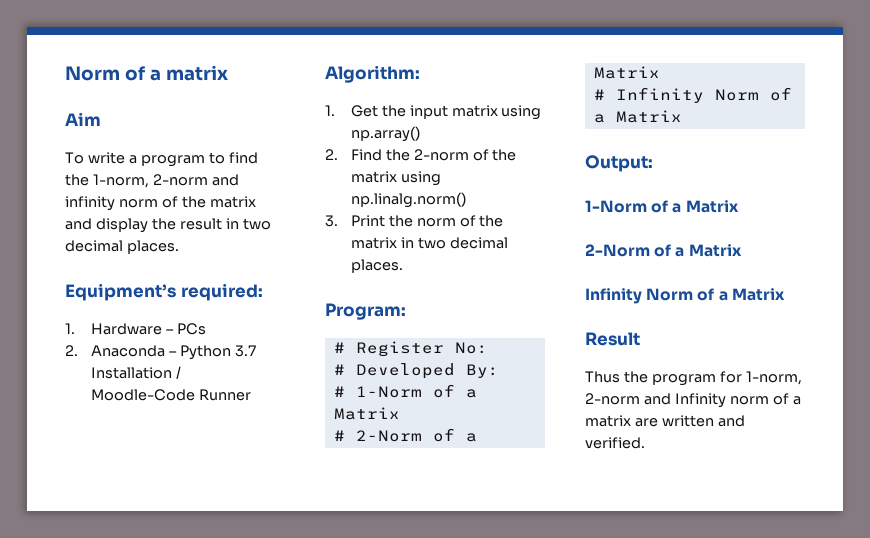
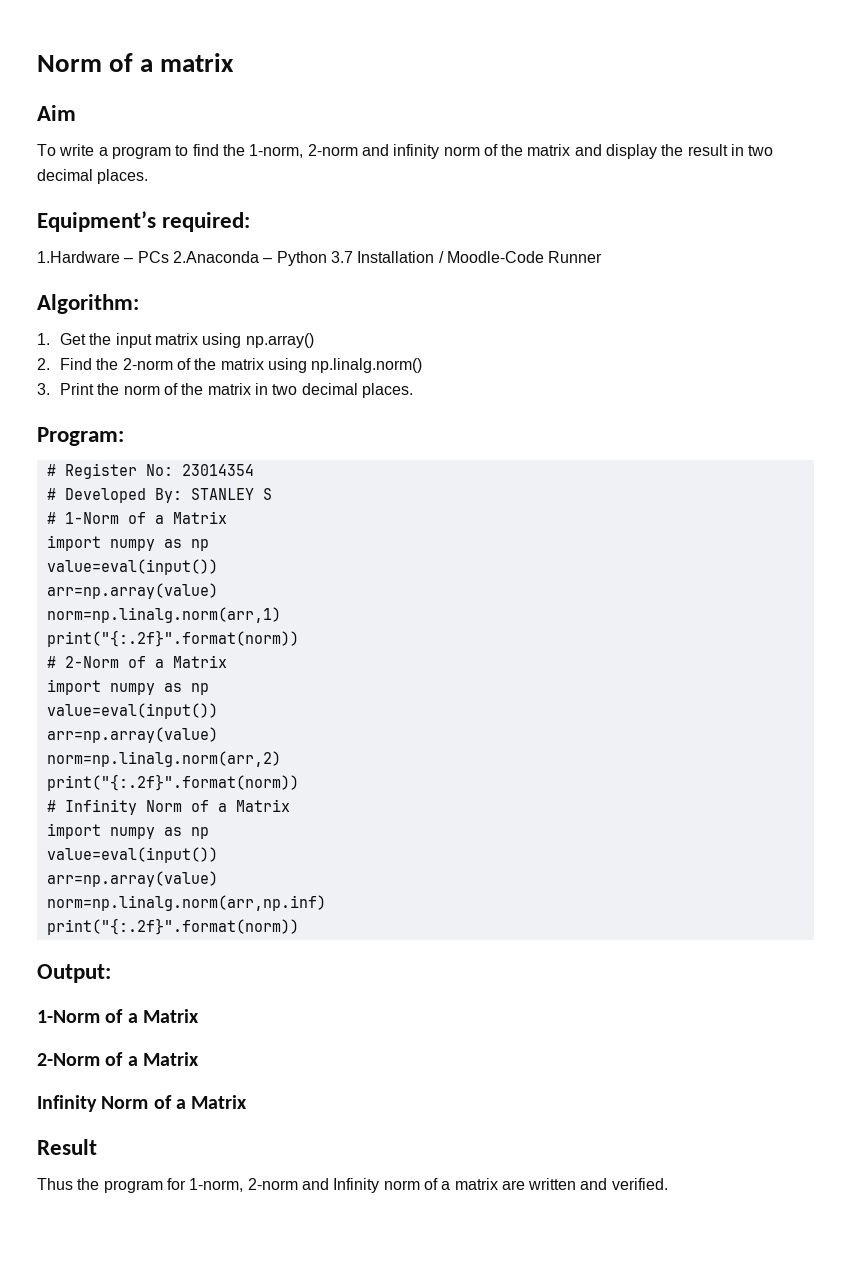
[65,323,162,335] 1. Hardware -> [37,251,120,263] 1.Hardware
[65,345,165,357] // 2. Anaconda -> [172,251,259,263] 2.Anaconda
(488, 348) none -> [181,464,254,476] 23014354
(499, 371) none -> [190,488,272,500] STANLEY S
(400, 413) none -> [46,535,209,551] [46,559,218,575] [46,583,218,599] [46,607,281,623] [46,630,299,647] // import numpy as np // value=eval(input()) // arr=np.array(value) // norm=np.linalg.norm(arr,1) // print("{:.2f}".format(norm))
(660, 72) none -> [46,679,209,695] [46,703,218,719] [46,727,218,743] [46,751,281,767] [46,774,299,791] // import numpy as np // value=eval(input()) // arr=np.array(value) // norm=np.linalg.norm(arr,2) // print("{:.2f}".format(norm))
(682, 116) none -> [46,823,209,839] [46,847,218,863] [46,871,218,887] [46,895,326,911] [46,918,299,935] // import numpy as np // value=eval(input()) // arr=np.array(value) // norm=np.linalg.norm(arr,np.inf) // print("{:.2f}".format(norm))

